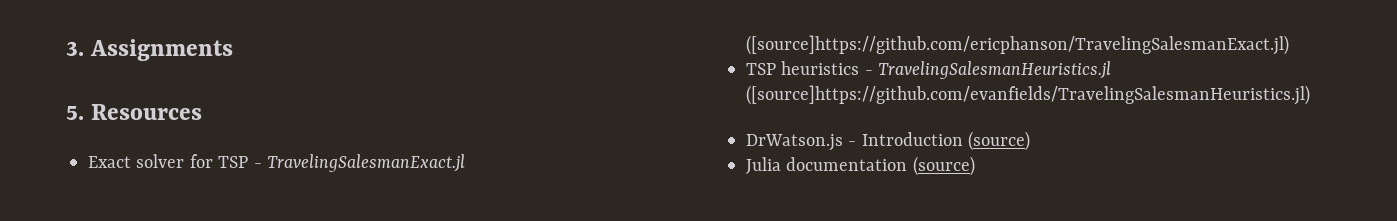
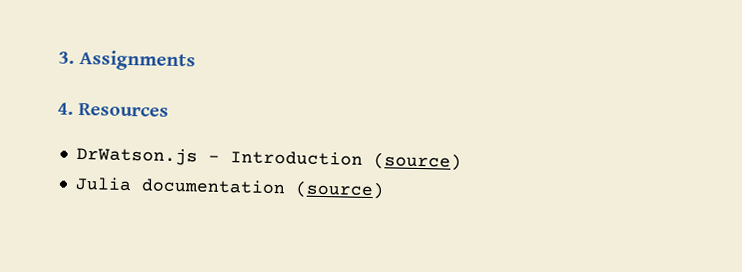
[66,106,84,120] 5. -> [57,102,74,115] 4.
[88,154,465,172] [746,35,1289,55] [746,61,1112,79] [746,85,1310,105] // Exact solver for TSP - TravelingSalesmanExact.jl ([source]https://github.com/ericphanson/TravelingSalesmanExact.jl) // TSP heuristics - TravelingSalesmanHeuristics.jl ([source]https://github.com/evanfields/TravelingSalesmanHeuristics.jl) -> (170, 109) none

